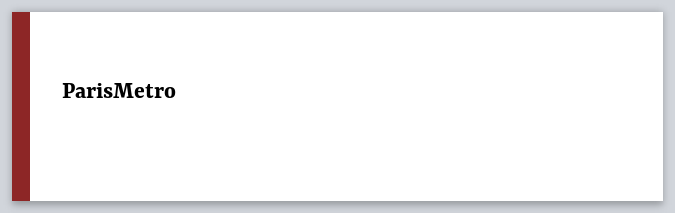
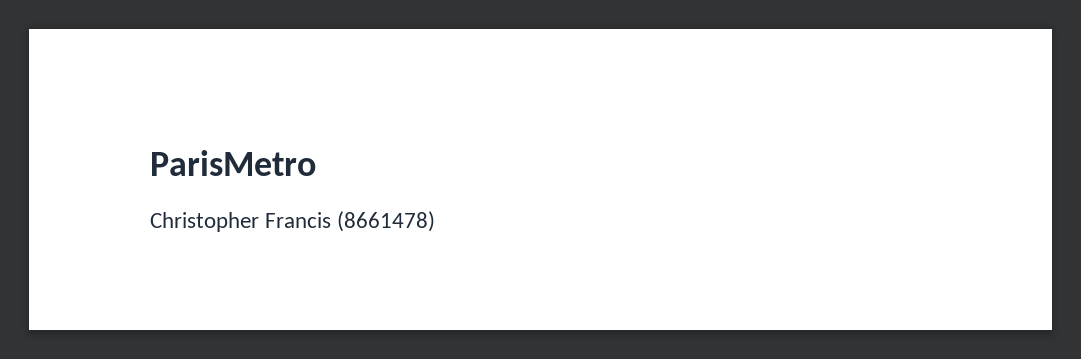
(176, 90) none -> [150,211,436,232] // Christopher Francis (8661478)

